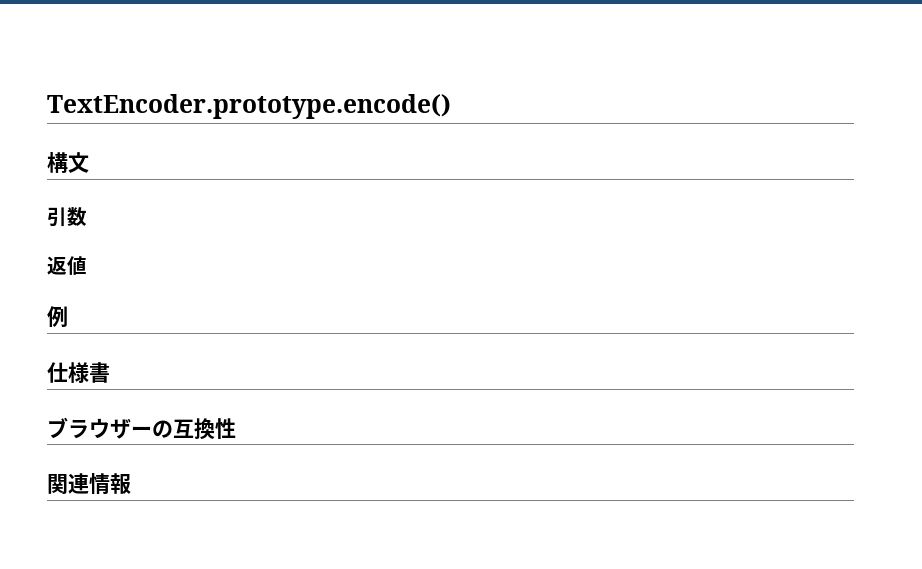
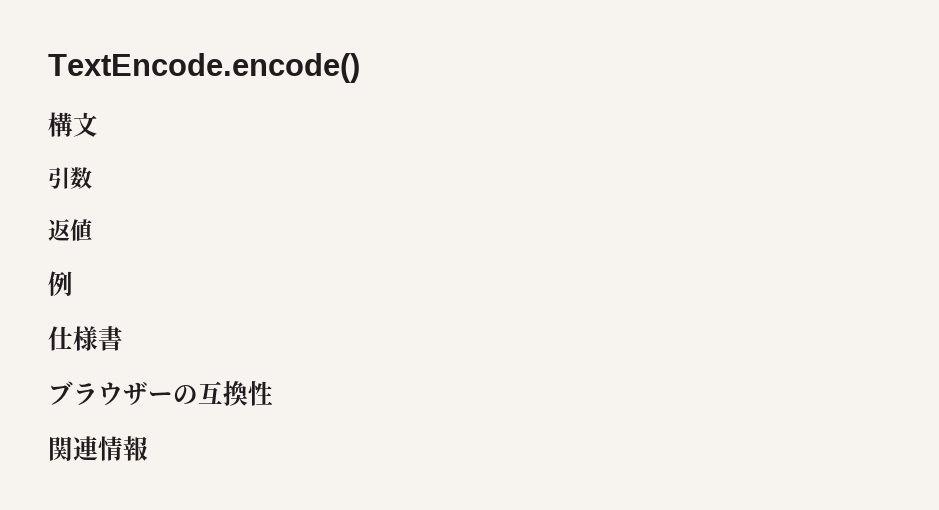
[47,94,451,119] TextEncoder.prototype.encode() -> [48,53,360,83] TextEncode.encode()

